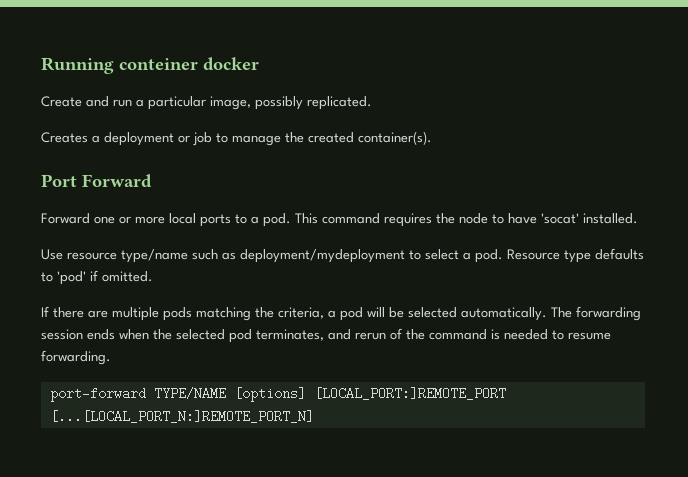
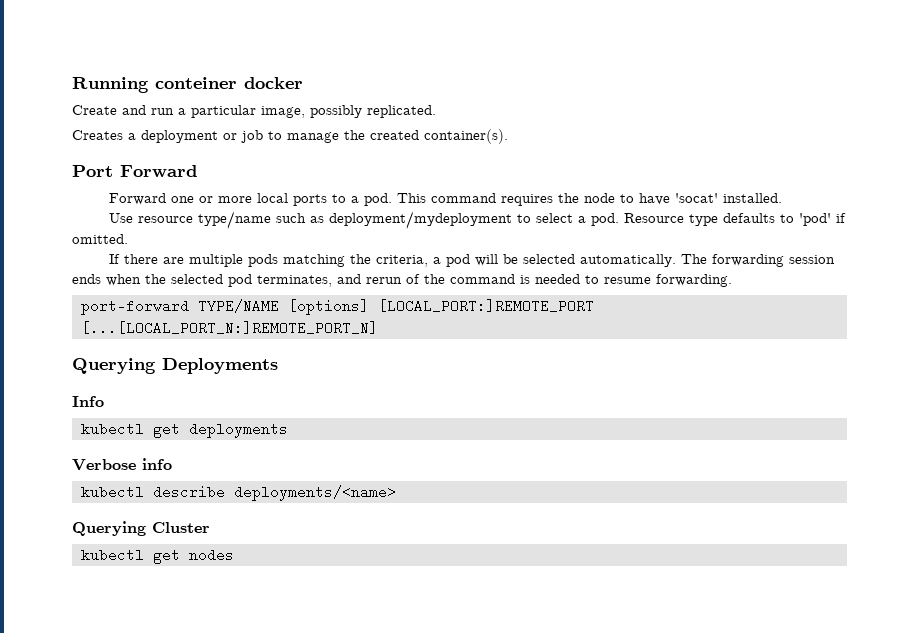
(314, 416) none -> [72,358,278,374] [72,396,104,407] [81,422,288,438] [72,458,172,471] [81,485,396,501] [72,521,210,536] [81,548,234,564] // Querying Deployments // Info // kubectl get deployments // Verbose info // kubectl describe deployments/<name> // Querying Cluster // kubectl get nodes

